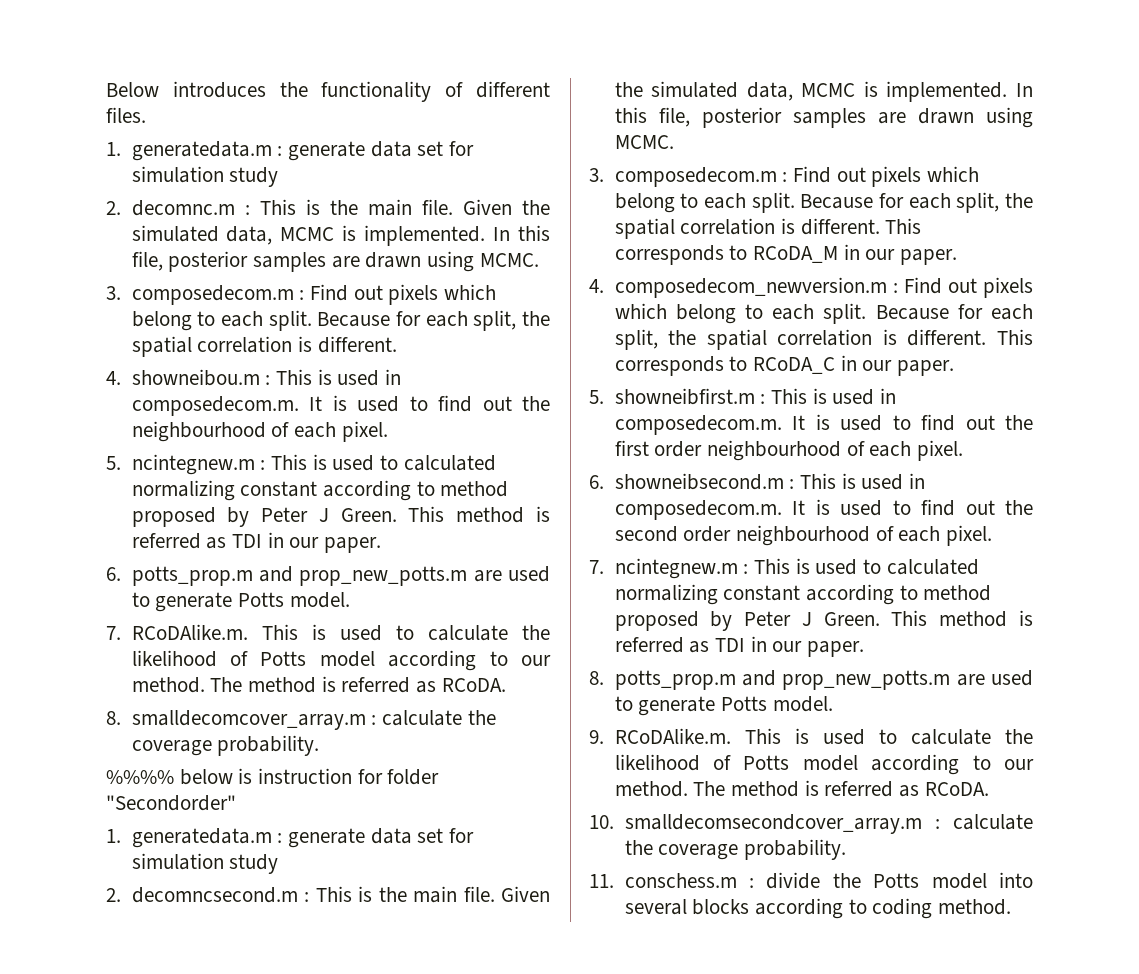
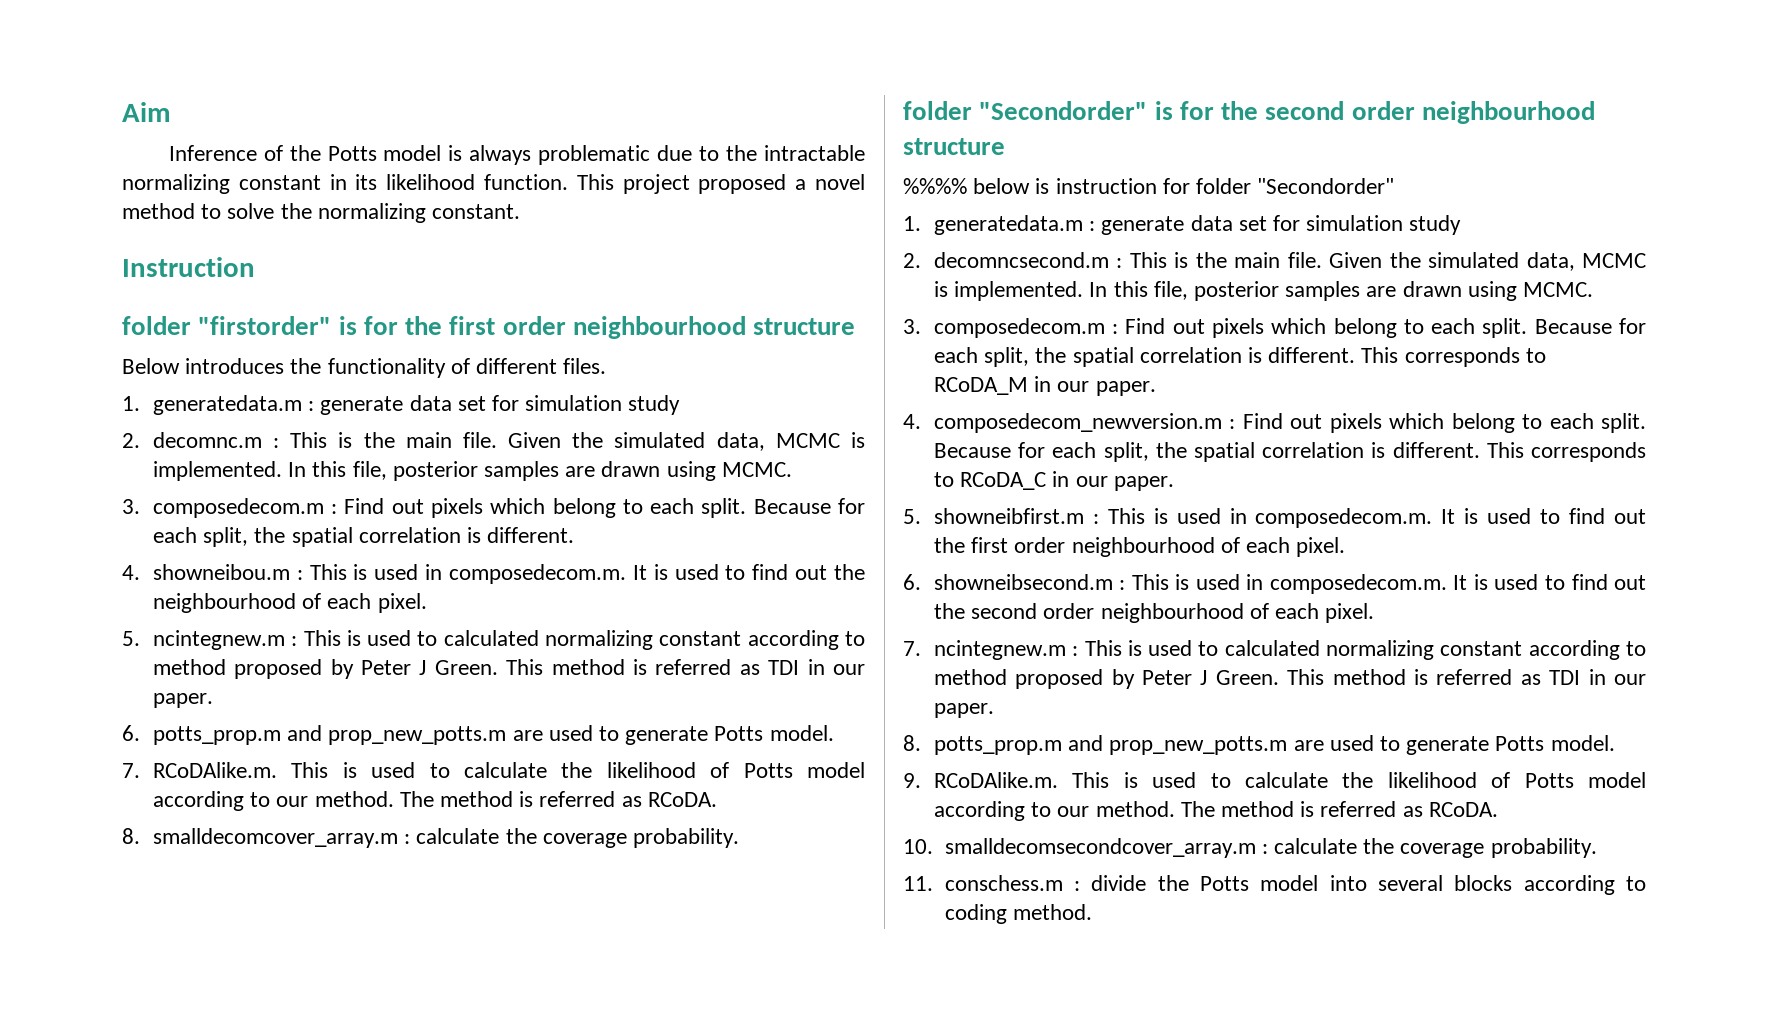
(106, 89) none -> [122,102,171,122] [168,145,865,165] [122,174,865,194] [122,203,521,223] [122,257,255,277] [122,316,856,339] Aim // Inference of the Potts model is always problematic due to the intractable normalizing constant in its likelihood function. This project proposed a novel method to solve the normalizing constant. // Instruction // folder "firstorder" is for the first order neighbourhood structure //
(320, 745) none -> [903,101,1596,124] [903,138,1005,155] // folder "Secondorder" is for the second order neighbourhood structure

